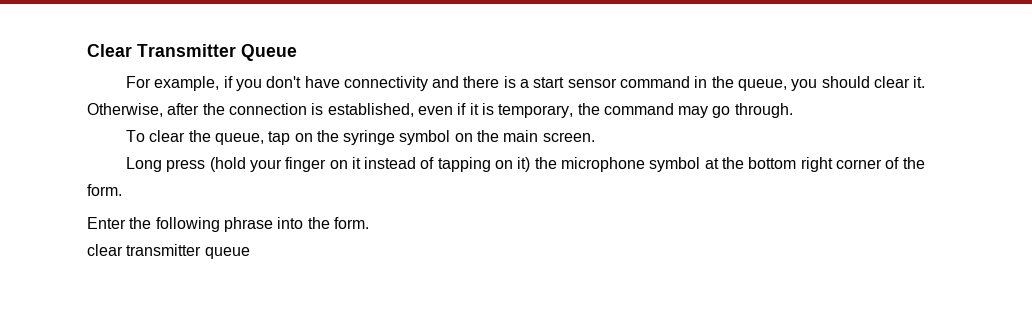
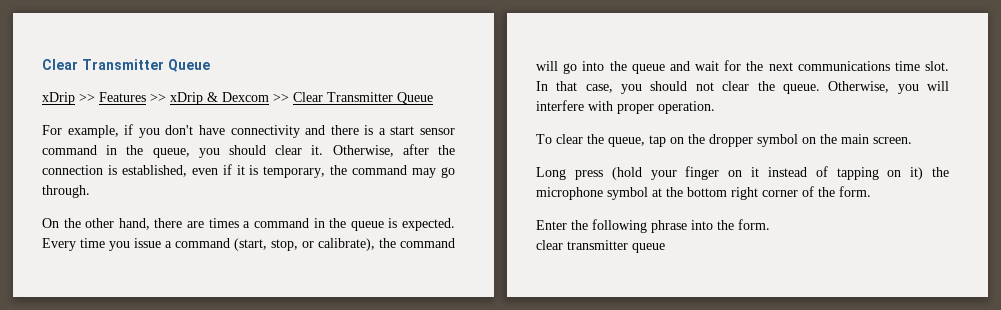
[87,44,297,61] Clear Transmitter Queue -> [42,59,210,72] [42,92,433,105] Clear Transmitter Queue // xDrip >> Features >> xDrip & Dexcom >> Clear Transmitter Queue
(793, 110) none -> [42,218,456,231] [42,238,455,251] [536,60,949,74] [536,81,949,94] [536,100,715,114] // On the other hand, there are times a command in the queue is expected. Every time you issue a command (start, stop, or calibrate), the command will go into the queue and wait for the next communications time slot. In that case, you should not clear the queue. Otherwise, you will interfere with proper operation.
[343,130,396,145] syringe -> [709,134,753,147] dropper

